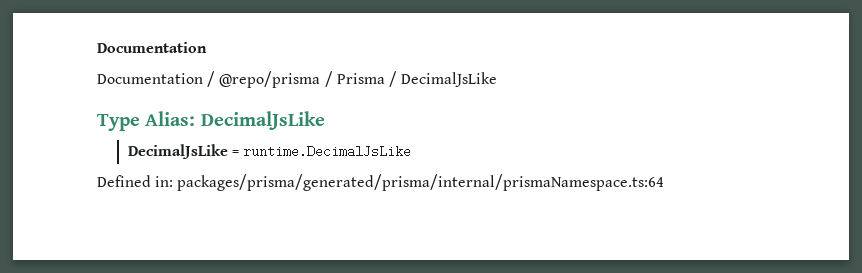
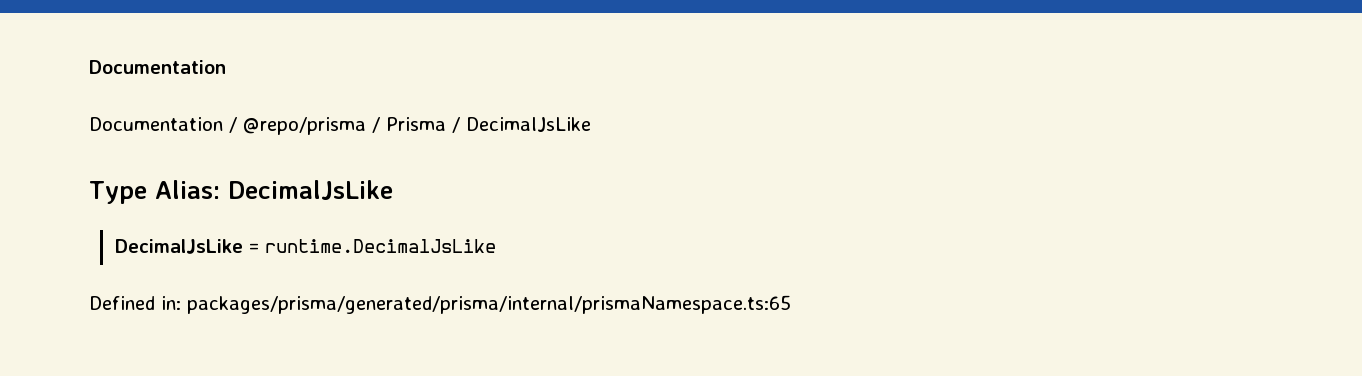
[177,174,665,191] packages/prisma/generated/prisma/internal/prismaNamespace.ts:64 -> [187,295,791,314] packages/prisma/generated/prisma/internal/prismaNamespace.ts:65

